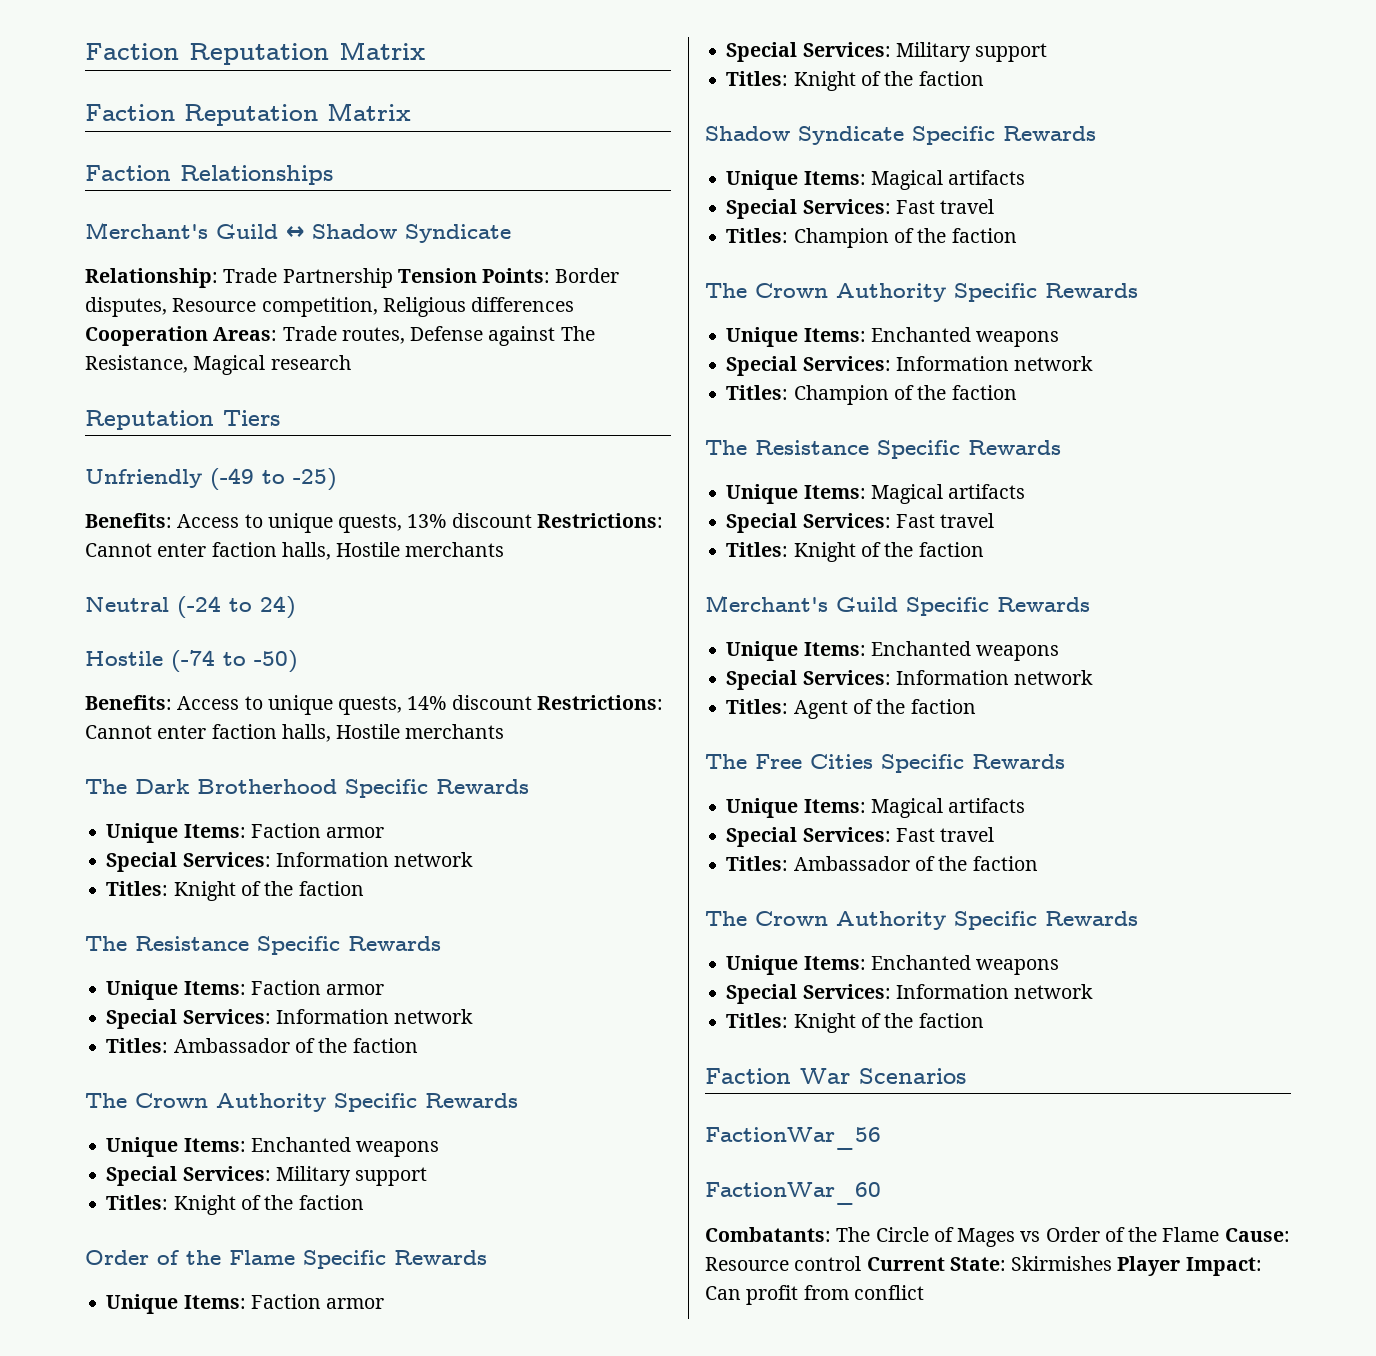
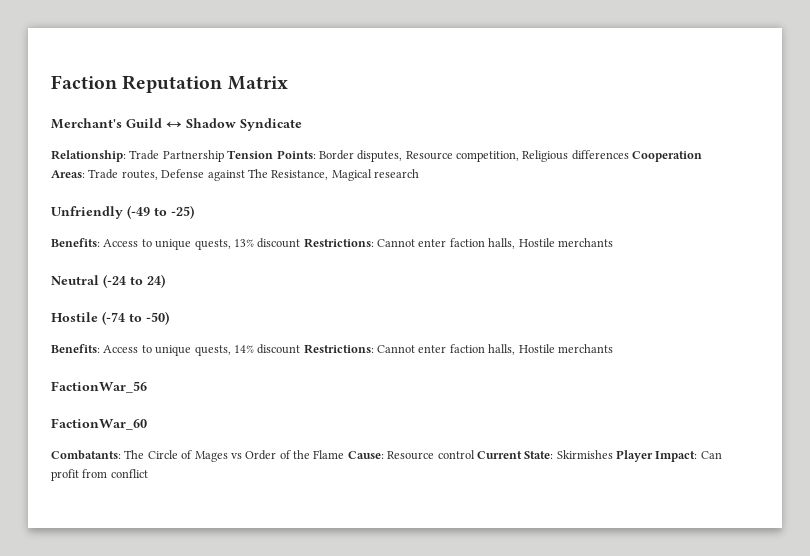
[85,42,425,65] [85,103,411,126] [85,165,333,185] Faction Reputation Matrix // Faction Reputation Matrix // Faction Relationships -> [51,75,288,93] Faction Reputation Matrix
[85,410,280,430] // Reputation Tiers -> (419, 173) none
[85,779,529,798] [106,823,385,843] [106,852,474,872] [106,881,364,901] [85,936,441,955] [106,980,385,1000] [106,1009,474,1029] [106,1038,418,1053] [85,1093,518,1112] [106,1137,440,1157] [106,1166,428,1186] [106,1195,364,1215] [85,1250,487,1269] [106,1294,385,1314] [726,42,1048,62] [726,71,984,91] [705,126,1096,145] [726,170,1026,190] [726,199,995,219] [726,228,1017,248] [705,283,1138,302] [726,327,1060,347] [726,356,1094,376] [726,385,1017,405] [705,440,1061,459] [726,484,1026,504] [726,513,995,533] [726,542,984,562] [705,595,1090,616] [726,641,1060,661] [726,670,1094,690] [726,699,976,719] [705,754,1065,773] [726,798,1026,818] [726,827,995,847] [726,856,1038,871] [705,911,1138,930] [726,955,1060,975] [726,984,1094,1004] [726,1013,984,1033] [705,1068,966,1084] // The Dark Brotherhood Specific Rewards // Unique Items: Faction armor // Special Services: Information network // Titles: Knight of the faction // The Resistance Specific Rewards // Unique Items: Faction armor // Special Services: Information network // Titles: Ambassador of the faction // The Crown Authority Specific Rewards // Unique Items: Enchanted weapons // Special Services: Military support // Titles: Knight of the faction // Order of the Flame Specific Rewards // Unique Items: Faction armor // Special Services: Military support // Titles: Knight of the faction // Shadow Syndicate Specific Rewards // Unique Items: Magical artifacts // Special Services: Fast travel // Titles: Champion of the faction // The Crown Authority Specific Rewards // Unique Items: Enchanted weapons // Special Services: Information network // Titles: Champion of the faction // The Resistance Specific Rewards // Unique Items: Magical artifacts // Special Services: Fast travel // Titles: Knight of the faction // Merchant's Guild Specific Rewards // Unique Items: Enchanted weapons // Special Services: Information network // Titles: Agent of the faction // The Free Cities Specific Rewards // Unique Items: Magical artifacts // Special Services: Fast travel // Titles: Ambassador of the faction // The Crown Authority Specific Rewards // Unique Items: Enchanted weapons // Special Services: Information network // Titles: Knight of the faction // Faction War Scenarios -> (613, 348) none

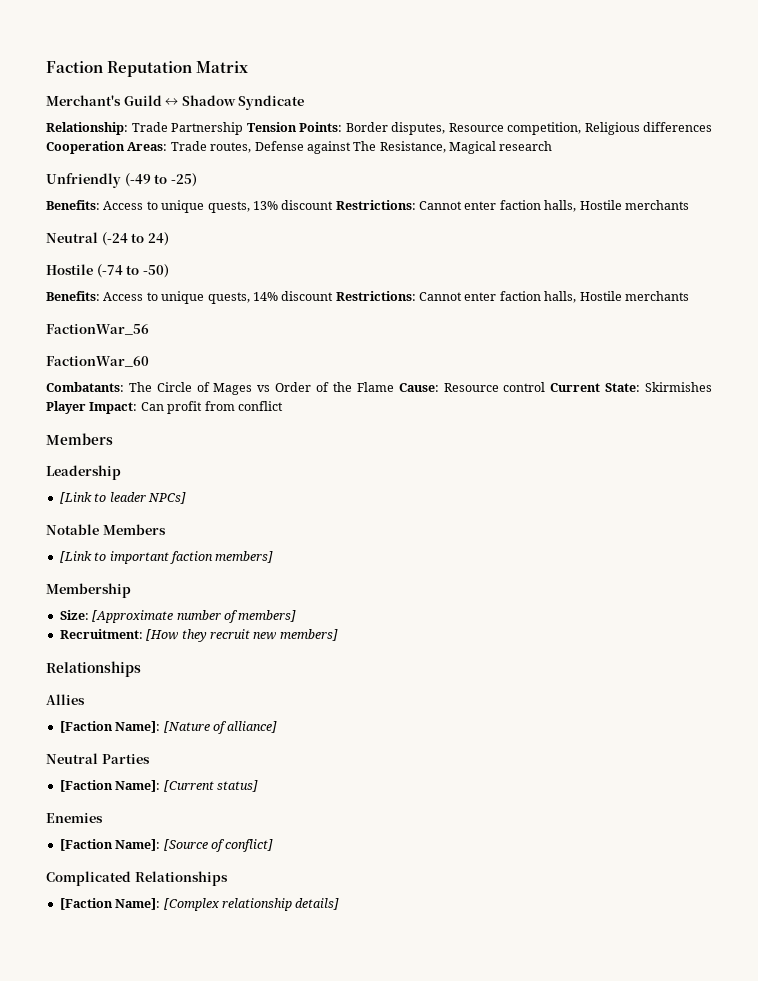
(148, 473) none -> [46,433,113,445] [46,465,121,480] [59,492,186,504] [46,524,166,535] [59,551,274,564] [46,583,131,598] [59,610,297,623] [59,629,338,642] [46,661,141,677] [46,694,85,705] [59,721,278,734] [46,753,150,764] [59,780,258,792] [46,813,103,823] [59,839,274,852] [46,871,228,886] [59,898,340,911] // Members // Leadership // [Link to leader NPCs] // Notable Members // [Link to important faction members] // Membership // Size: [Approximate number of members] // Recruitment: [How they recruit new members] // Relationships // Allies // [Faction Name]: [Nature of alliance] // Neutral Parties // [Faction Name]: [Current status] // Enemies // [Faction Name]: [Source of conflict] // Complicated Relationships // [Faction Name]: [Complex relationship details]

